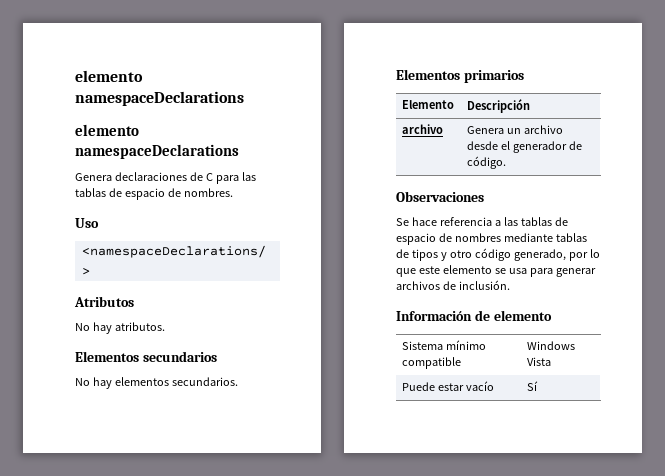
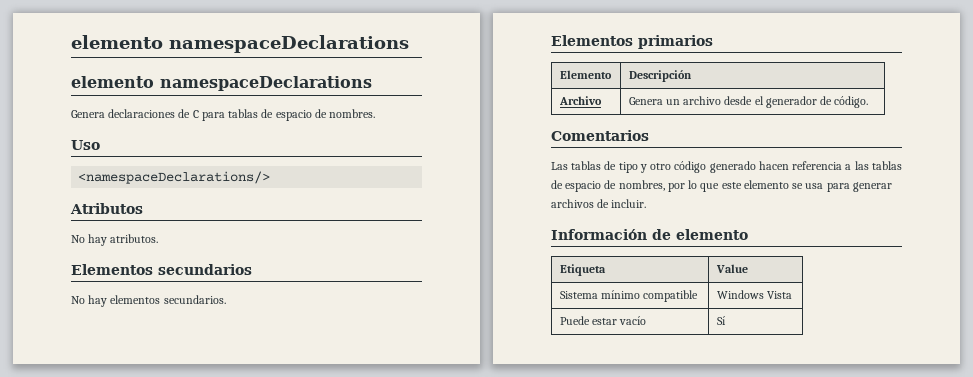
[241,172,256,181] las -> (225, 116) none
[402,124,444,134] archivo -> [558,96,602,105] Archivo
[396,191,484,202] [396,217,437,226] Observaciones // Se hace -> [551,130,649,141] [551,161,789,173] Comentarios // Las tablas de tipo y otro código generado hacen
[454,233,587,242] [396,248,566,261] nombres mediante tablas de tipos y otro código generado, -> [618,180,665,191] nombres,
[458,280,510,290] inclusión. -> [611,199,647,208] incluir.
(552, 315) none -> [559,264,606,276] [715,264,748,273] // Etiqueta | Value

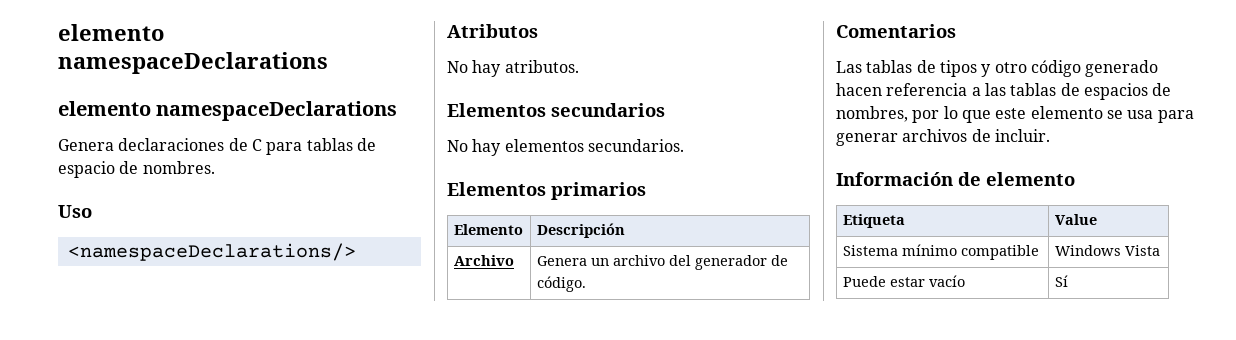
[724,96,764,105] desde el -> [668,255,691,266] del
[618,162,638,173] tipo -> [939,60,977,77] tipos
[565,181,602,192] espacio -> [1083,83,1148,100] espacios

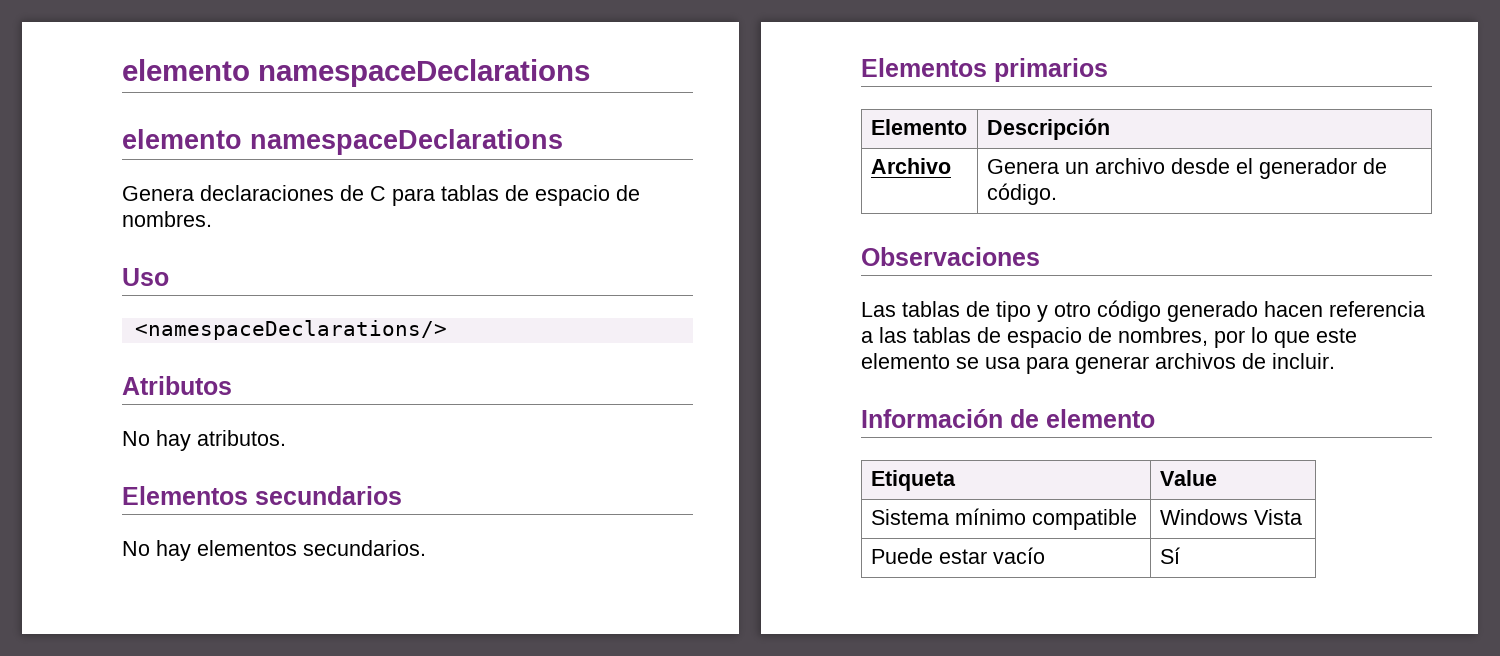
[668,255,691,266] del -> [1170,158,1253,174] desde el
[836,24,956,38] Comentarios -> [861,247,1040,266] Observaciones
[939,60,977,77] tipos -> [996,301,1031,322] tipo
[1083,83,1148,100] espacios -> [1007,327,1082,348] espacio

